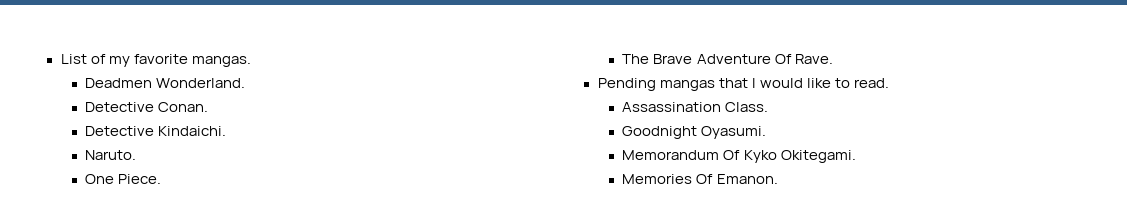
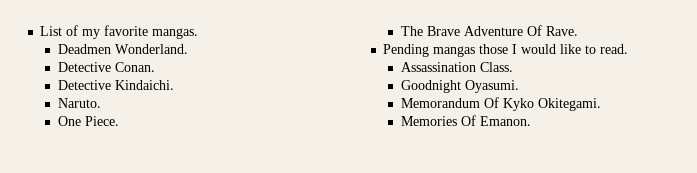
[718,78,748,88] that -> [479,44,509,54] those

